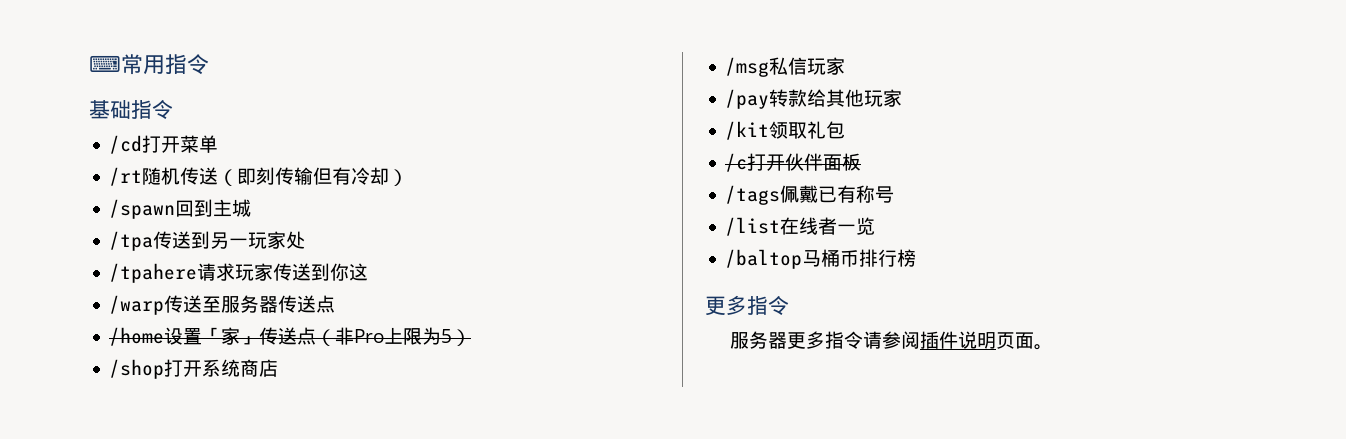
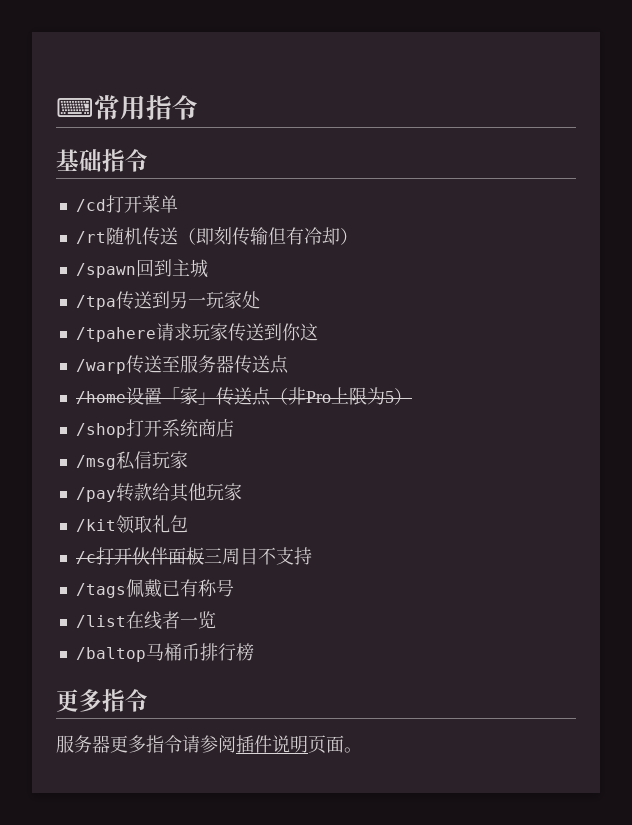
(862, 162) none -> [203,547,312,565] 三周目不支持

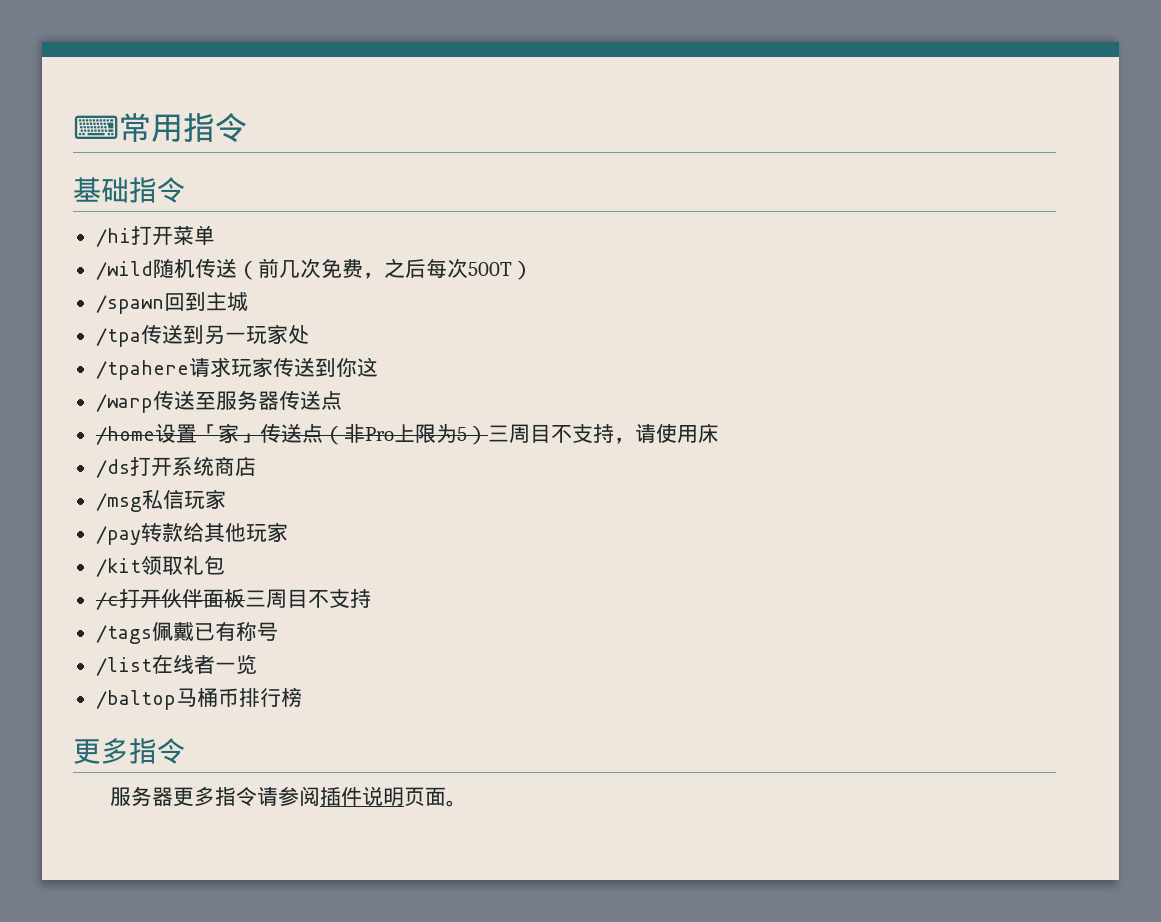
[75,199,106,212] /cd -> [95,228,131,247] /hi
[75,231,106,244] /rt -> [95,261,153,280] /wild
[195,226,340,246] 即刻传输但有冷却 -> [257,258,512,279] 前几次免费，之后每次500T
[75,423,126,438] // /shop -> [487,423,719,444] [95,459,130,478] 三周目不支持，请使用床 // /ds

